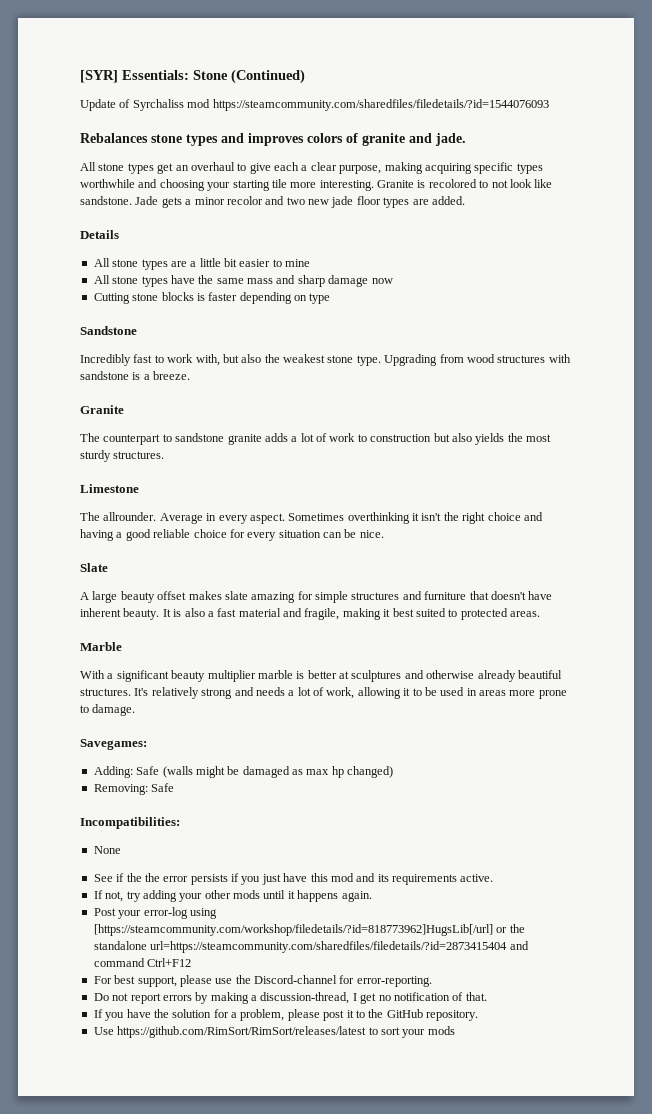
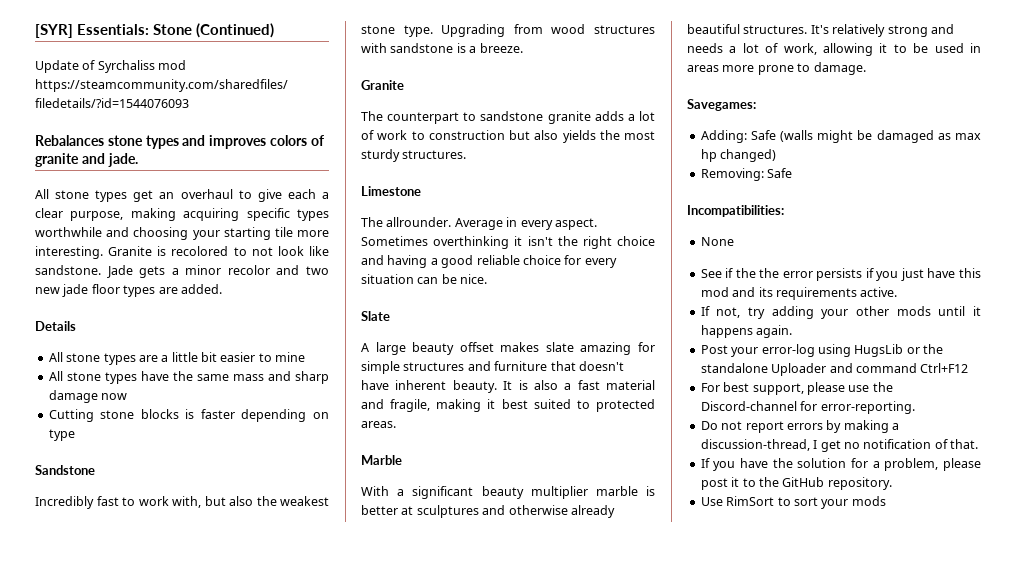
[93,924,493,936] [https://steamcommunity.com/workshop/filedetails/?id=818773962]HugsLib[/url] -> [854,344,904,357] HugsLib
[150,941,508,953] url=https://steamcommunity.com/sharedfiles/filedetails/?id=2873415404 -> [771,363,827,376] Uploader
[117,1026,367,1038] https://github.com/RimSort/RimSort/releases/latest -> [726,496,775,506] RimSort

